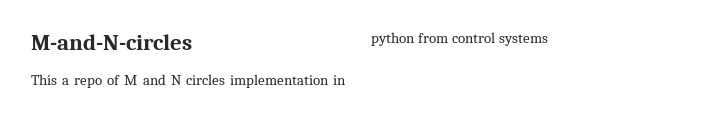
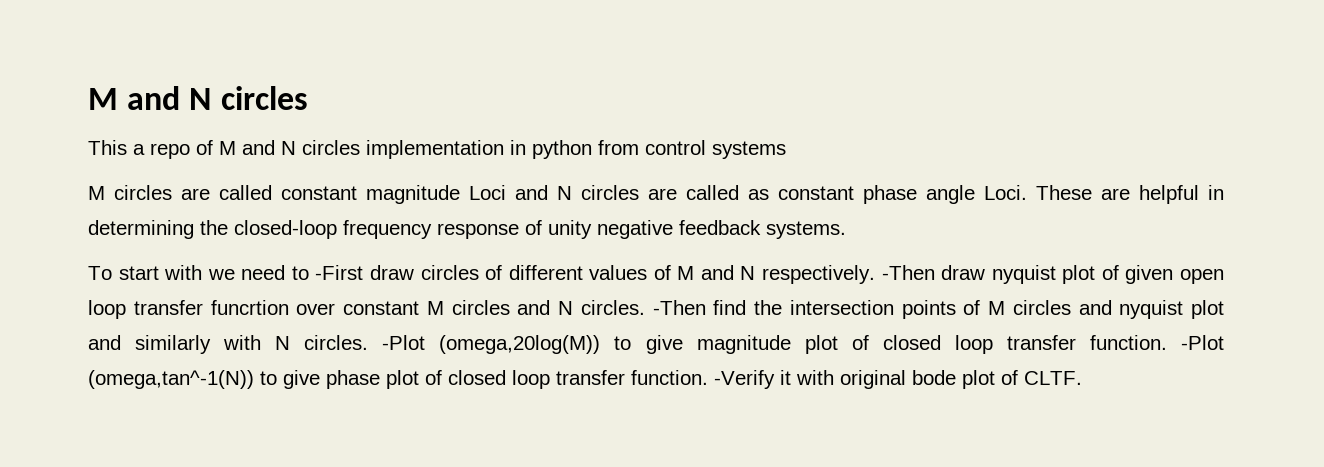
[31,34,192,50] M-and-N-circles -> [88,86,308,110] M and N circles
(548, 40) none -> [88,185,1224,204] [88,220,846,239] [88,265,1225,284] [88,300,1224,319] [88,335,1224,354] [88,370,1082,389] // M circles are called constant magnitude Loci and N circles are called as constant phase angle Loci. These are helpful in determining the closed-loop frequency response of unity negative feedback systems. // To start with we need to -First draw circles of different values of M and N respectively. -Then draw nyquist plot of given open loop transfer funcrtion over constant M circles and N circles. -Then find the intersection points of M circles and nyquist plot and similarly with N circles. -Plot (omega,20log(M)) to give magnitude plot of closed loop transfer function. -Plot (omega,tan^-1(N)) to give phase plot of closed loop transfer function. -Verify it with original bode plot of CLTF.

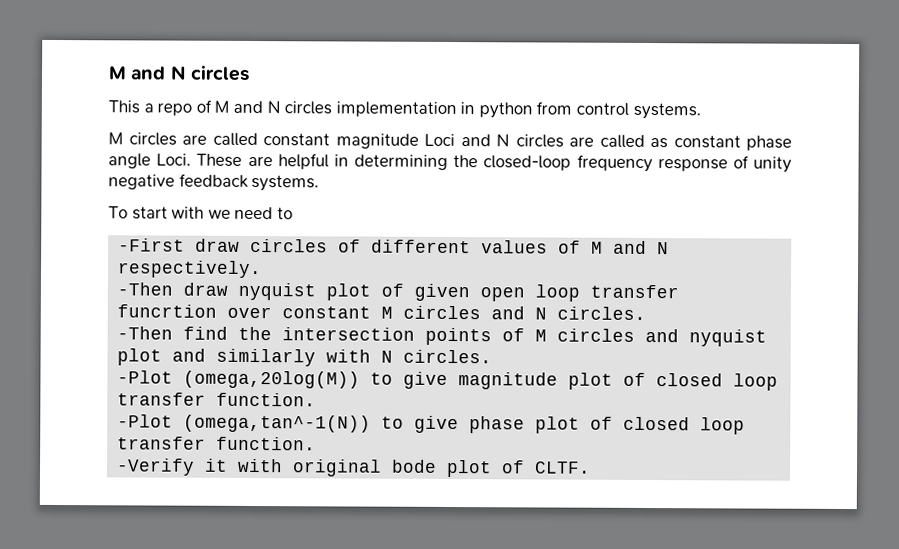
[712,141,786,159] systems -> [632,102,701,120] systems.
(309, 273) none -> (293, 213) //
(876, 274) none -> (263, 269) //
(645, 307) none -> (647, 313) //
(369, 342) none -> (493, 356) //
(1167, 342) none -> (317, 399) //
(708, 377) none -> (317, 443) //

